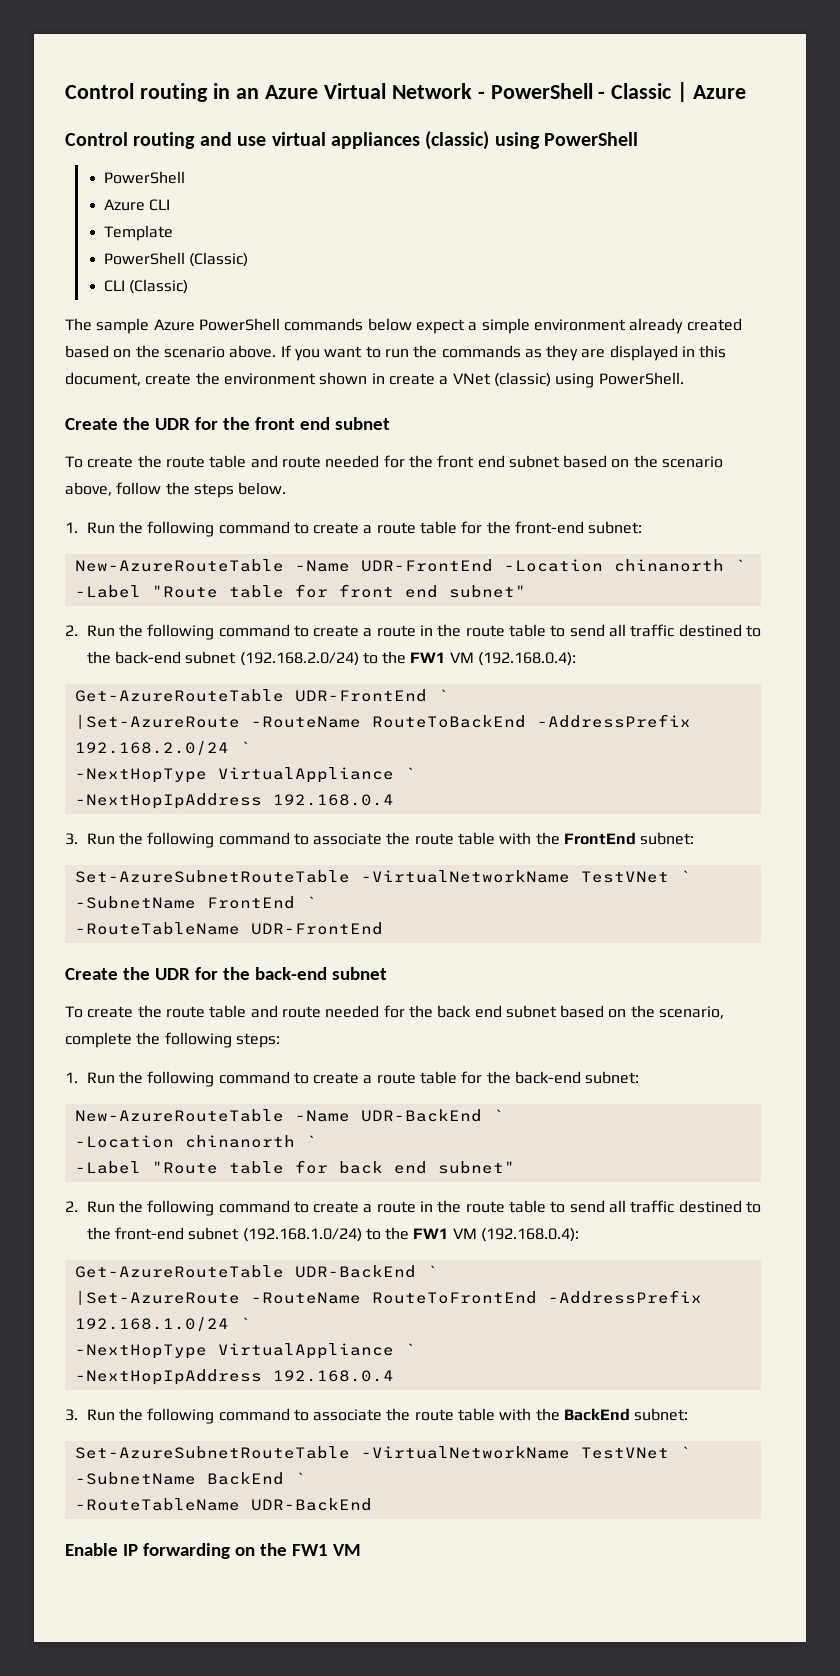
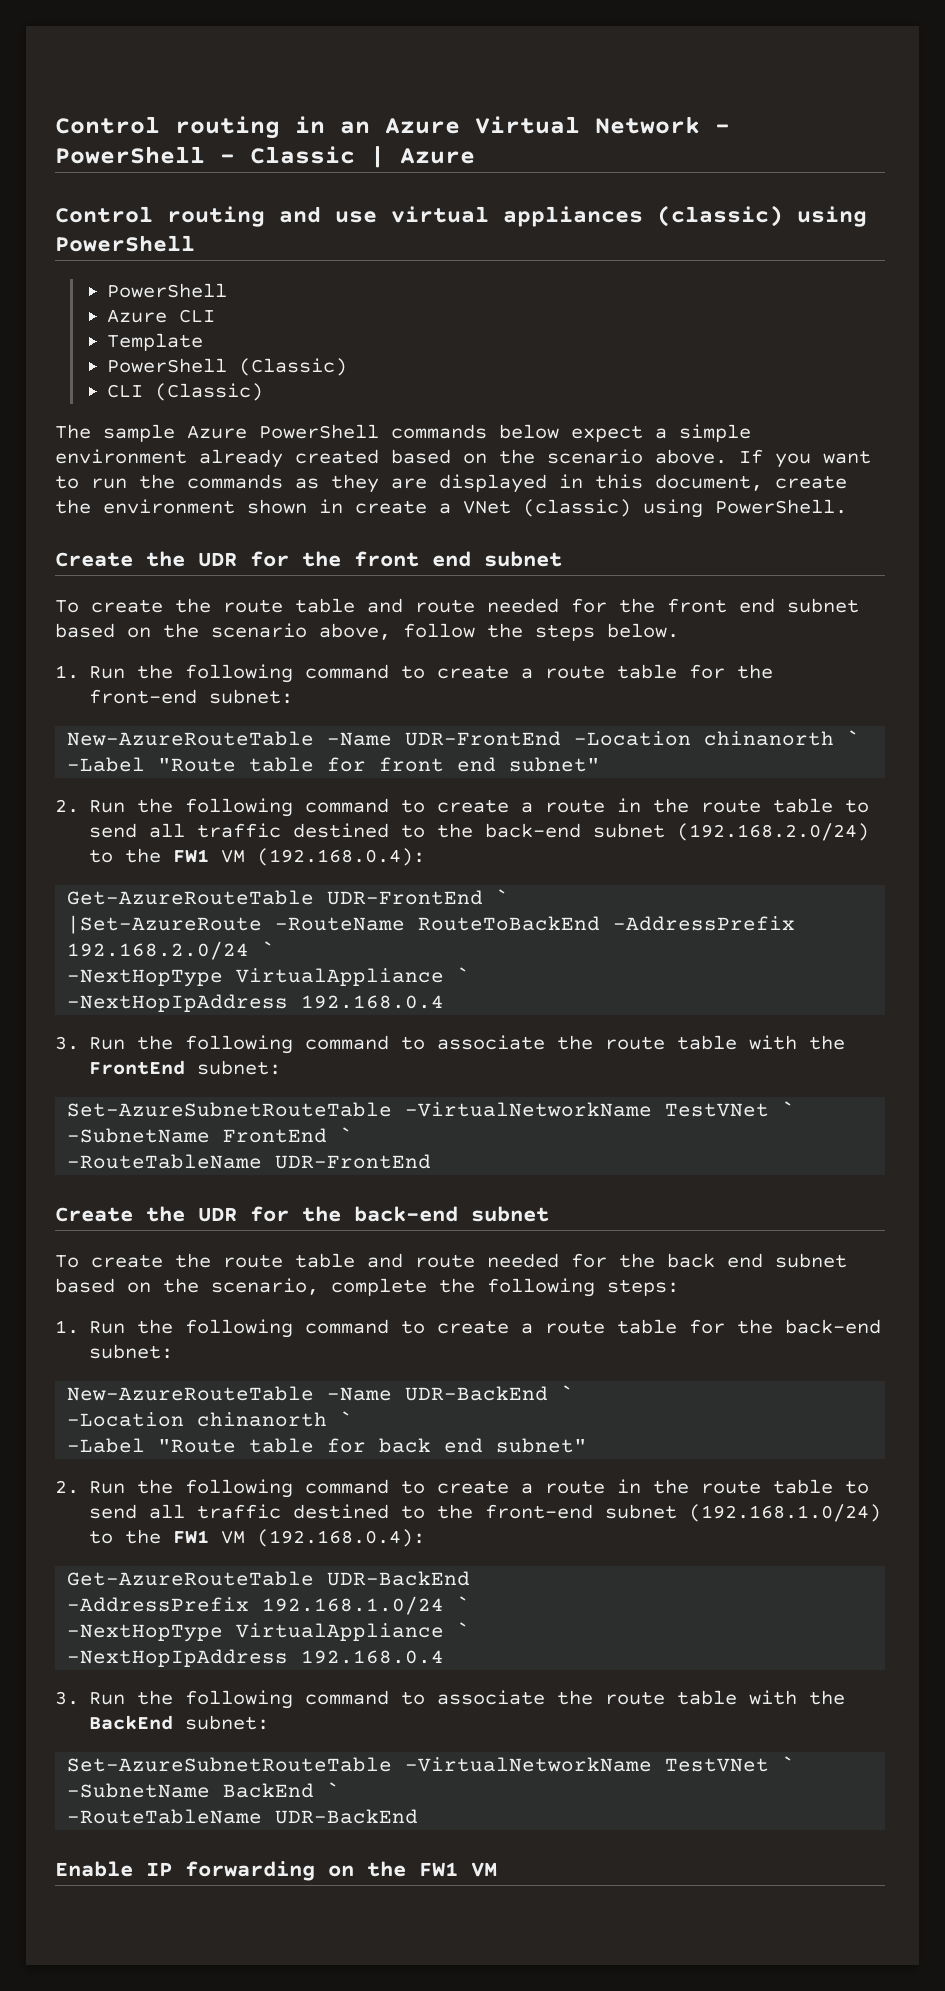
[426,1265,438,1277] [74,1291,537,1305] ` // |Set-AzureRoute -RouteName RouteToFrontEnd -> (471, 1578) //

